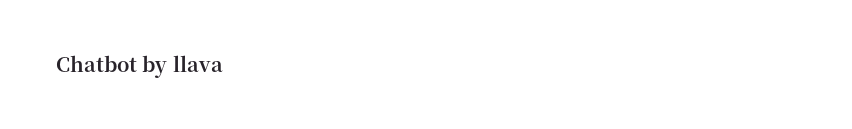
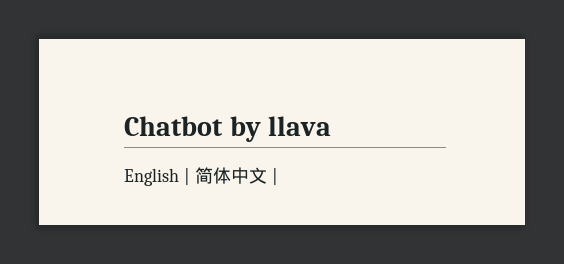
(223, 63) none -> [124,167,278,186] // English | 简体中文 |

